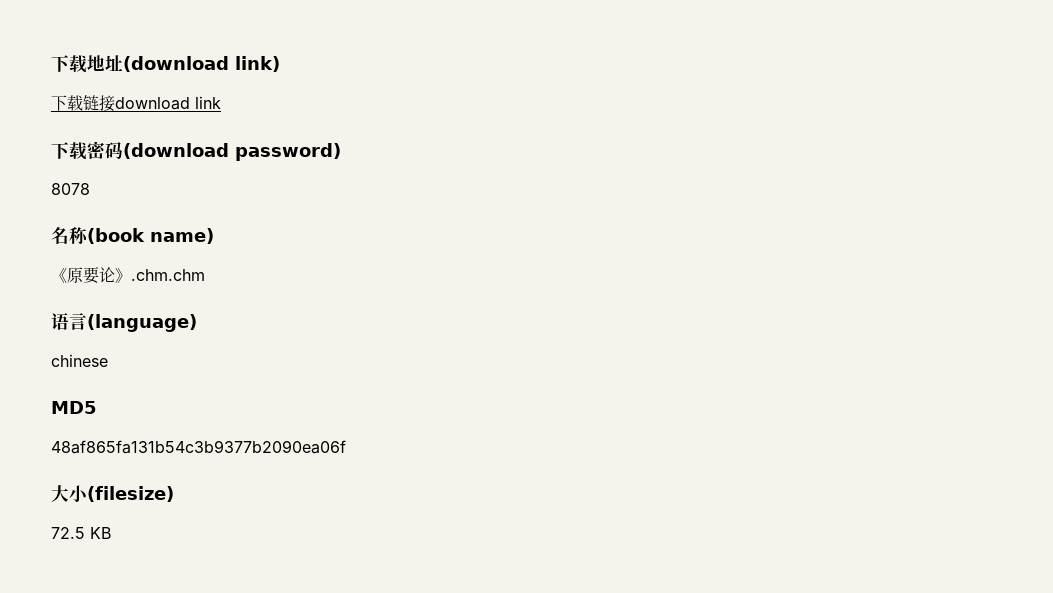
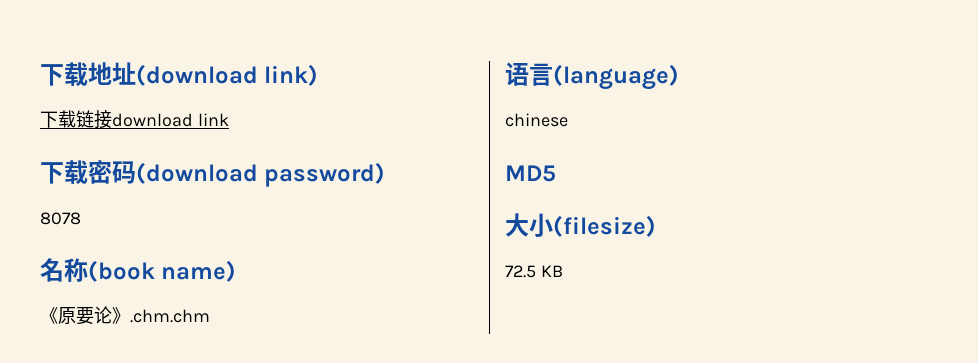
[51,440,346,454] // 48af865fa131b54c3b9377b2090ea06f -> (556, 173) none

